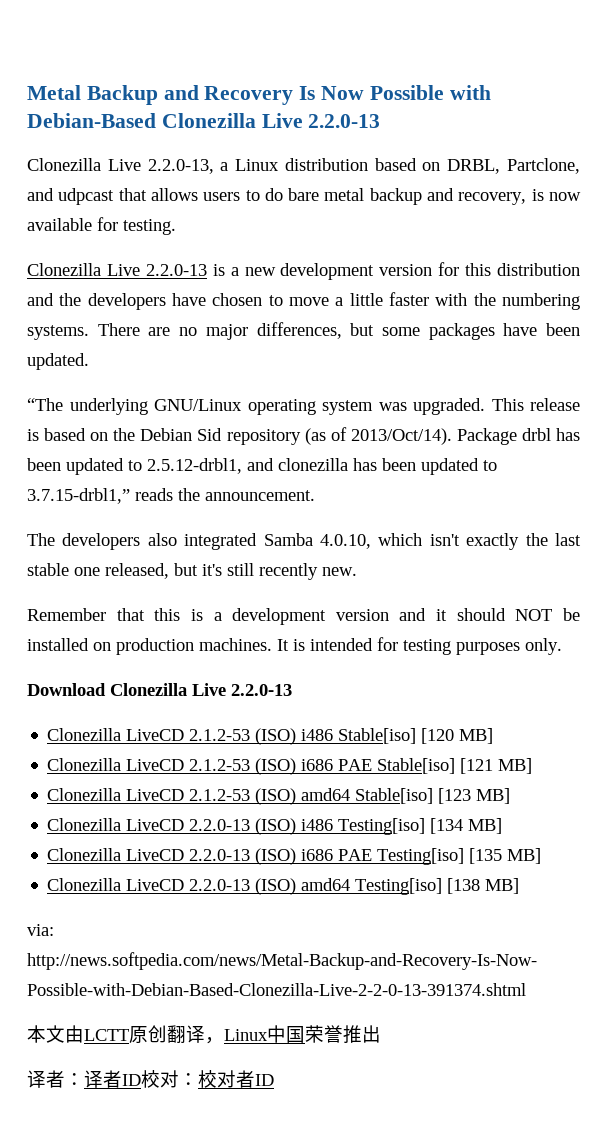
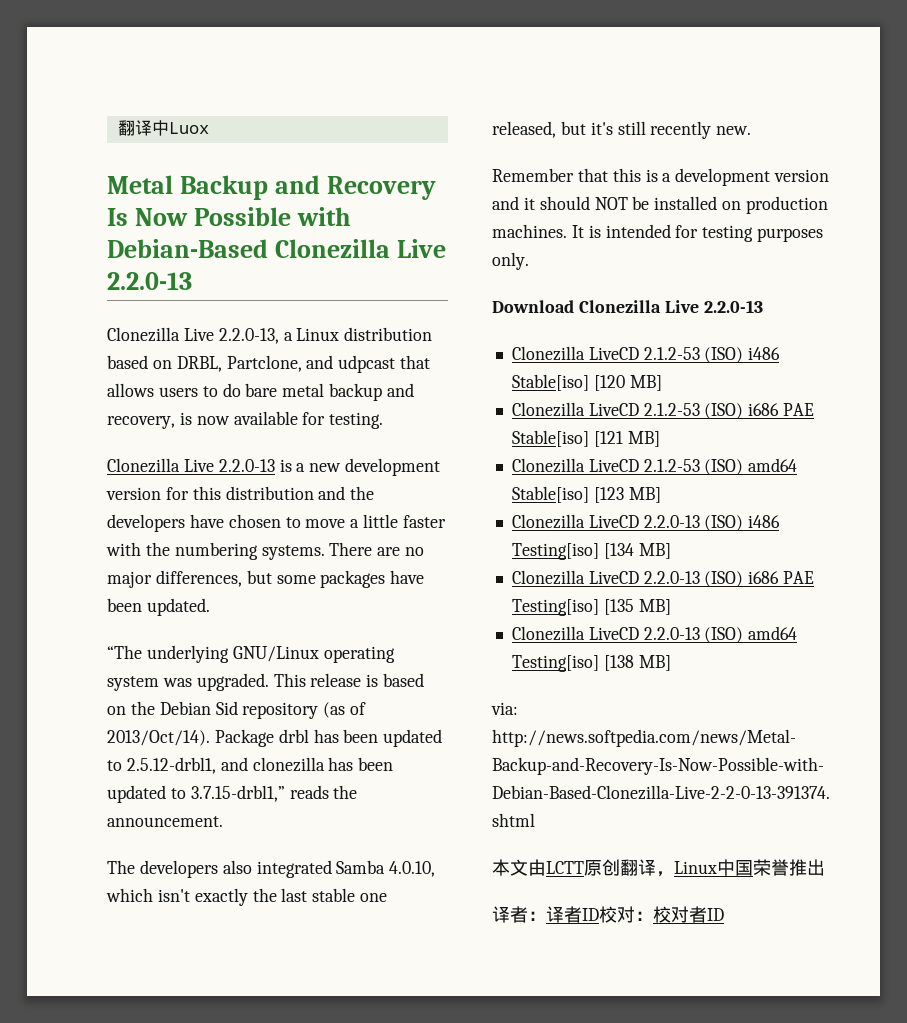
(27, 92) none -> [117,120,209,136] 翻译中Luox //

